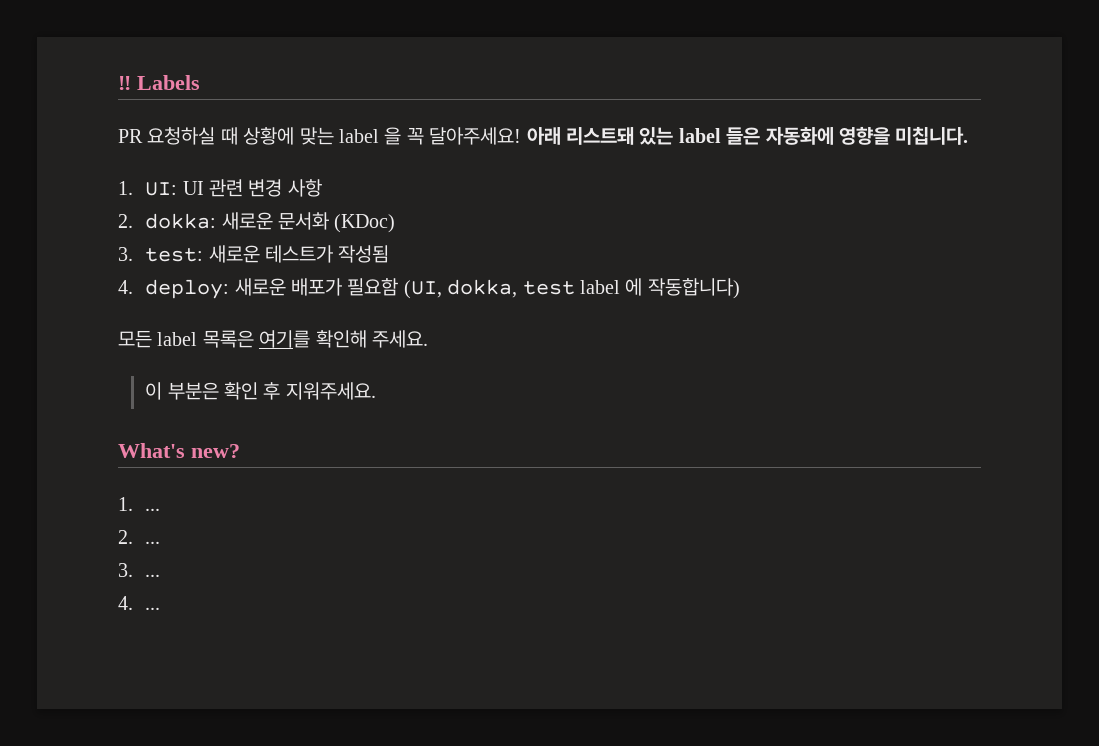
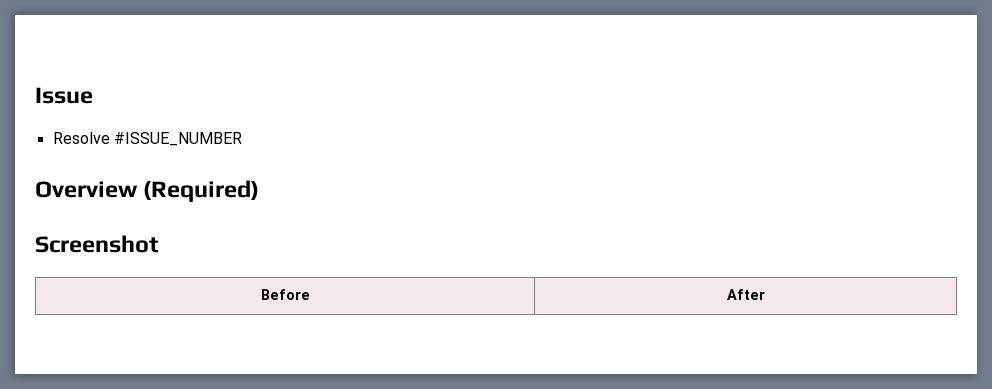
[118,75,200,90] [118,126,969,145] [118,179,322,197] [118,212,396,233] [118,245,390,263] [118,278,740,299] [118,330,428,348] [145,382,376,400] [118,443,240,458] [118,497,161,511] [118,530,161,544] [118,563,161,577] [118,596,161,610] ‼ Labels // PR 요청하실 때 상황에 맞는 label 을 꼭 달아주세요! 아래 리스트돼 있는 label 들은 자동화에 영향을 미칩니다. // 1. UI: UI 관련 변경 사항 // 2. dokka: 새로운 문서화 (KDoc) // 3. test: 새로운 테스트가 작성됨 // 4. deploy: 새로운 배포가 필요함 (UI, dokka, test label 에 작동합니다) // 모든 label 목록은 여기를 확인해 주세요. // 이 부분은 확인 후 지워주세요. // What's new? // 1. ... // 2. ... // 3. ... // 4. ... -> [35,87,93,104] [52,132,242,146] [35,180,260,202] [35,235,159,253] [260,289,310,300] [726,289,765,300] Issue // Resolve #ISSUE_NUMBER // Overview (Required) // Screenshot // Before | After

